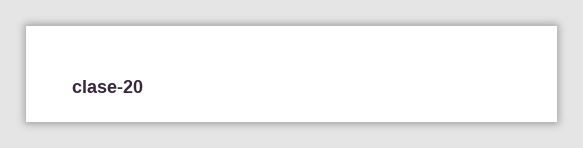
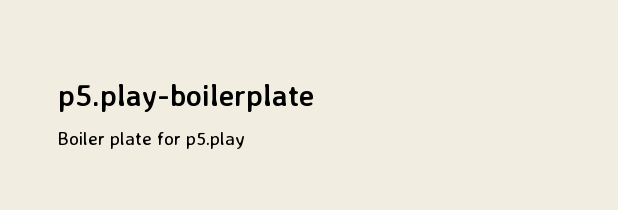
[72,80,143,93] clase-20 -> [58,84,314,112] [58,132,246,149] p5.play-boilerplate // Boiler plate for p5.play

